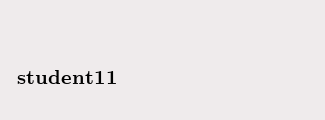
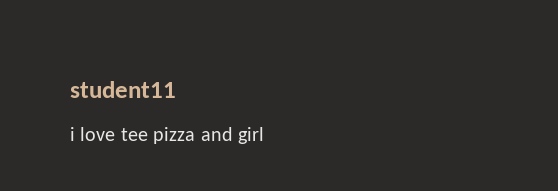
(118, 77) none -> [70,127,264,144] // i love tee pizza and girl

